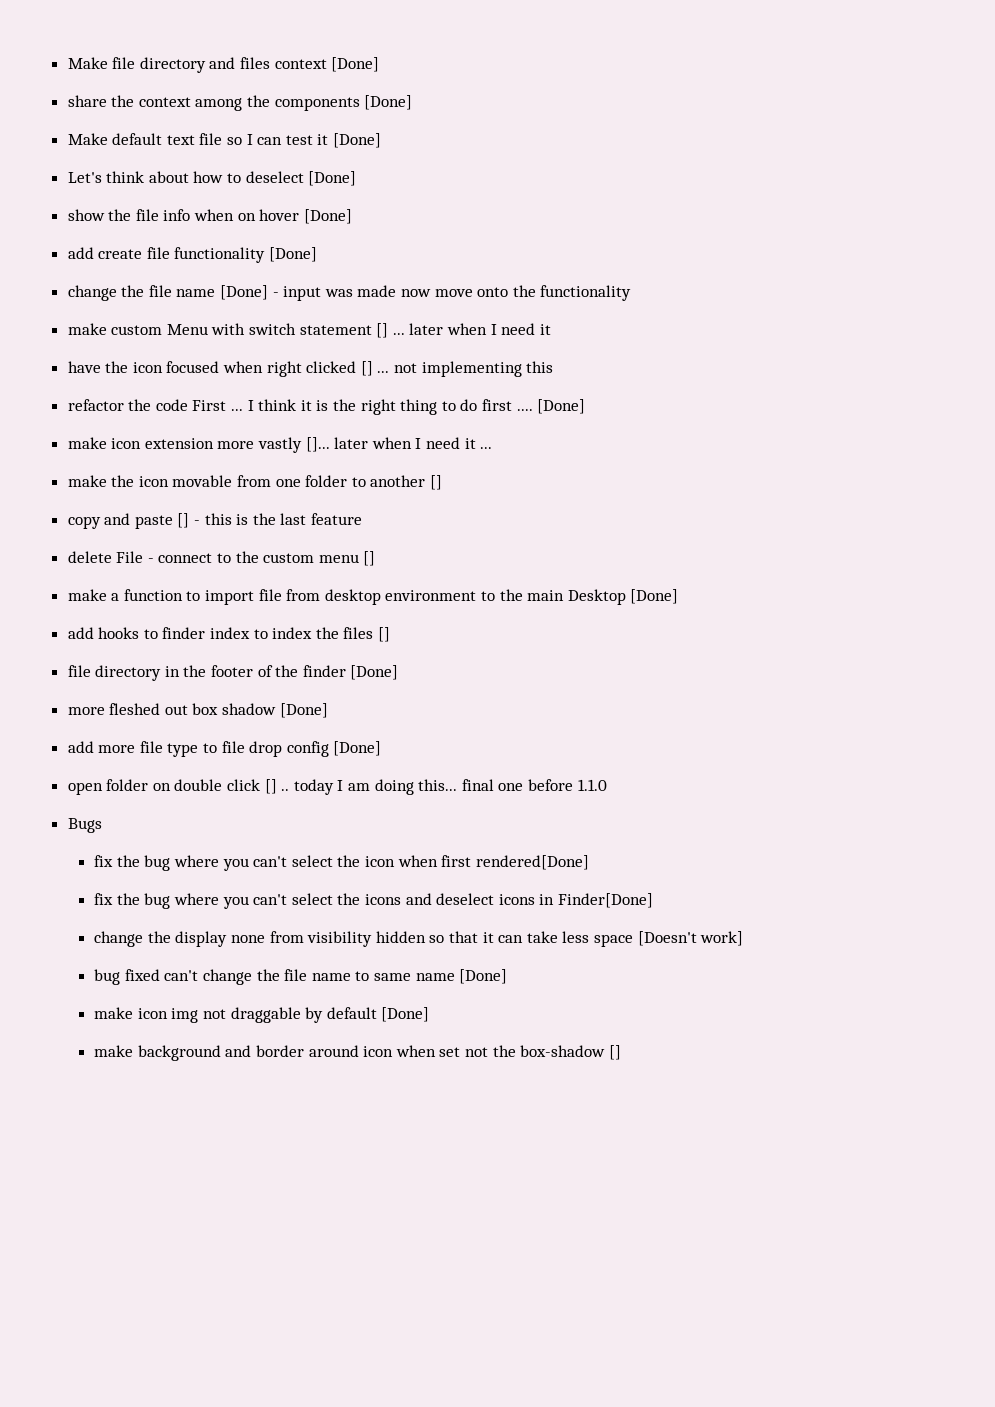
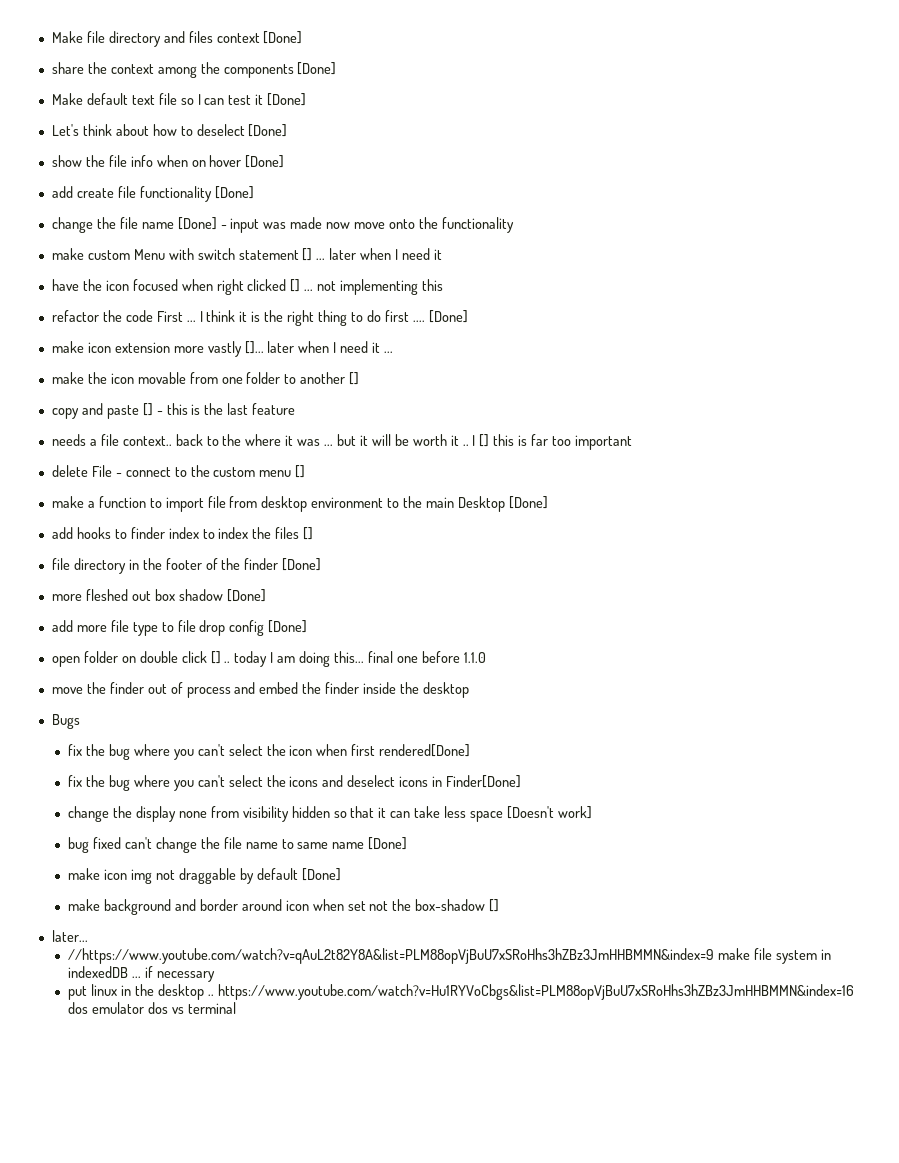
(363, 519) none -> [51,434,632,450] // needs a file context.. back to the where it was ... but it will be worth it .. I [] this is far too important
(607, 785) none -> [51,682,469,698] // move the finder out of process and embed the finder inside the desktop
(621, 1052) none -> [51,930,88,942] [68,948,831,964] [68,966,215,982] [68,984,854,1000] [68,1002,236,1014] // later... // //https://www.youtube.com/watch?v=qAuL2t82Y8A&list=PLM88opVjBuU7xSRoHhs3hZBz3JmHHBMMN&index=9 make file system in indexedDB ... if necessary // put linux in the desktop .. https://www.youtube.com/watch?v=Hu1RYVoCbgs&list=PLM88opVjBuU7xSRoHhs3hZBz3JmHHBMMN&index=16 dos emulator dos vs terminal

